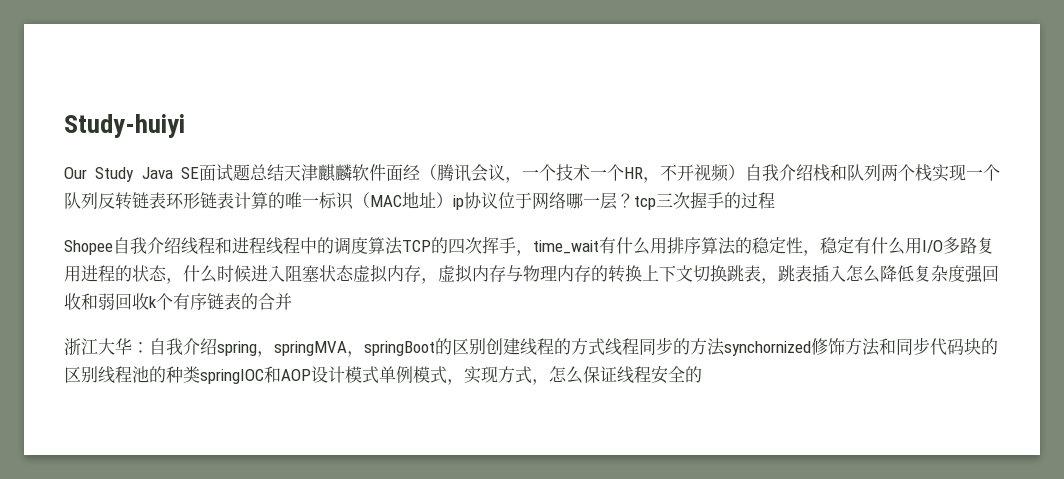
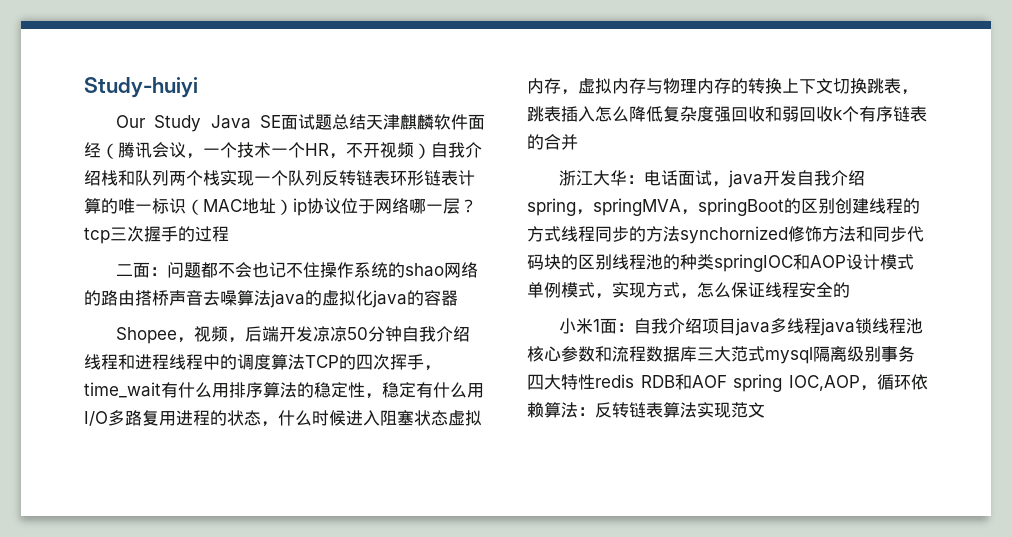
[64,240,113,255] Shopee -> [115,262,478,278] [84,290,458,308] [115,326,402,344] 二面：问题都不会也记不住操作系统的shao网络的路由搭桥声音去噪算法java的虚拟化java的容器 // Shopee，视频，后端开发凉凉50分钟
(149, 347) none -> [643,170,797,188] 电话面试，java开发
(702, 374) none -> [558,318,923,336] [527,346,915,364] [527,374,928,392] [527,402,765,418] // 小米1面：自我介绍项目java多线程java锁线程池核心参数和流程数据库三大范式mysql隔离级别事务四大特性redis RDB和AOF spring IOC,AOP，循环依赖算法：反转链表算法实现范文

